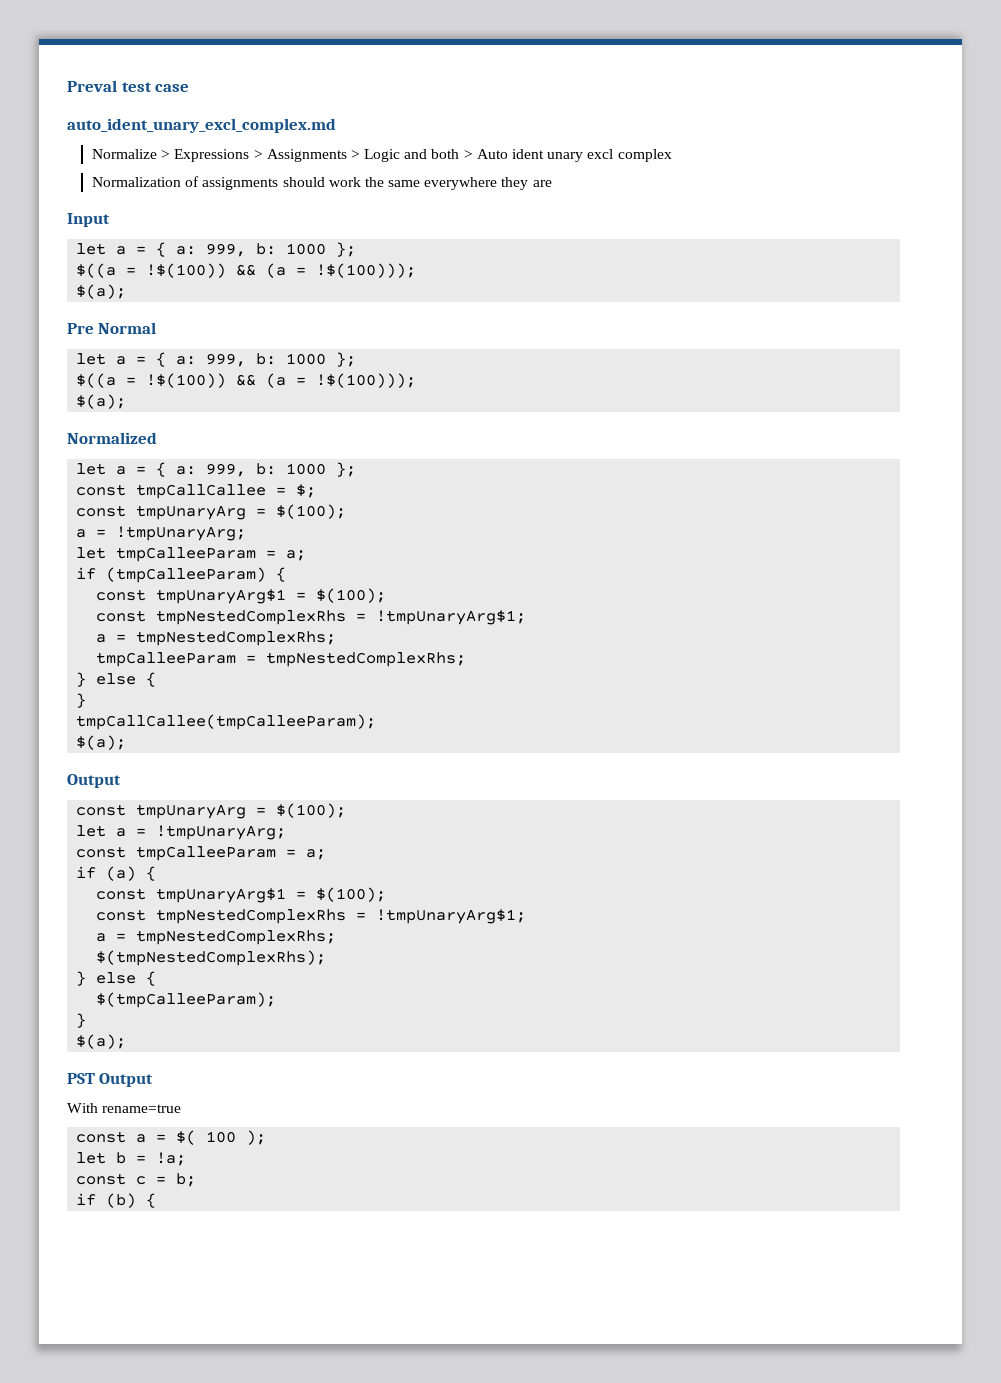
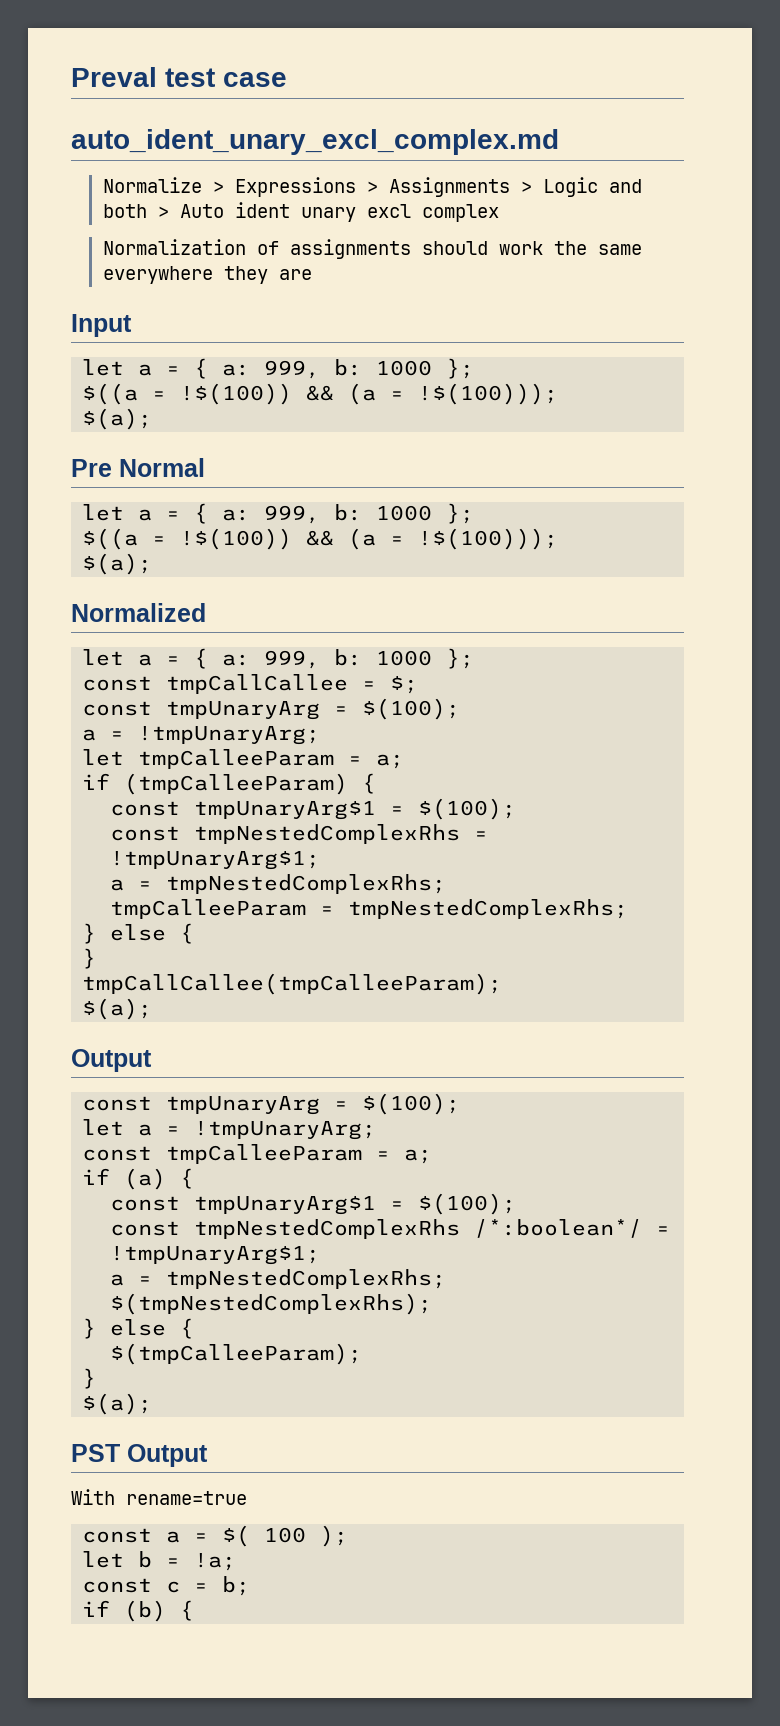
(347, 916) none -> [474,1219,643,1238] /*:boolean*/

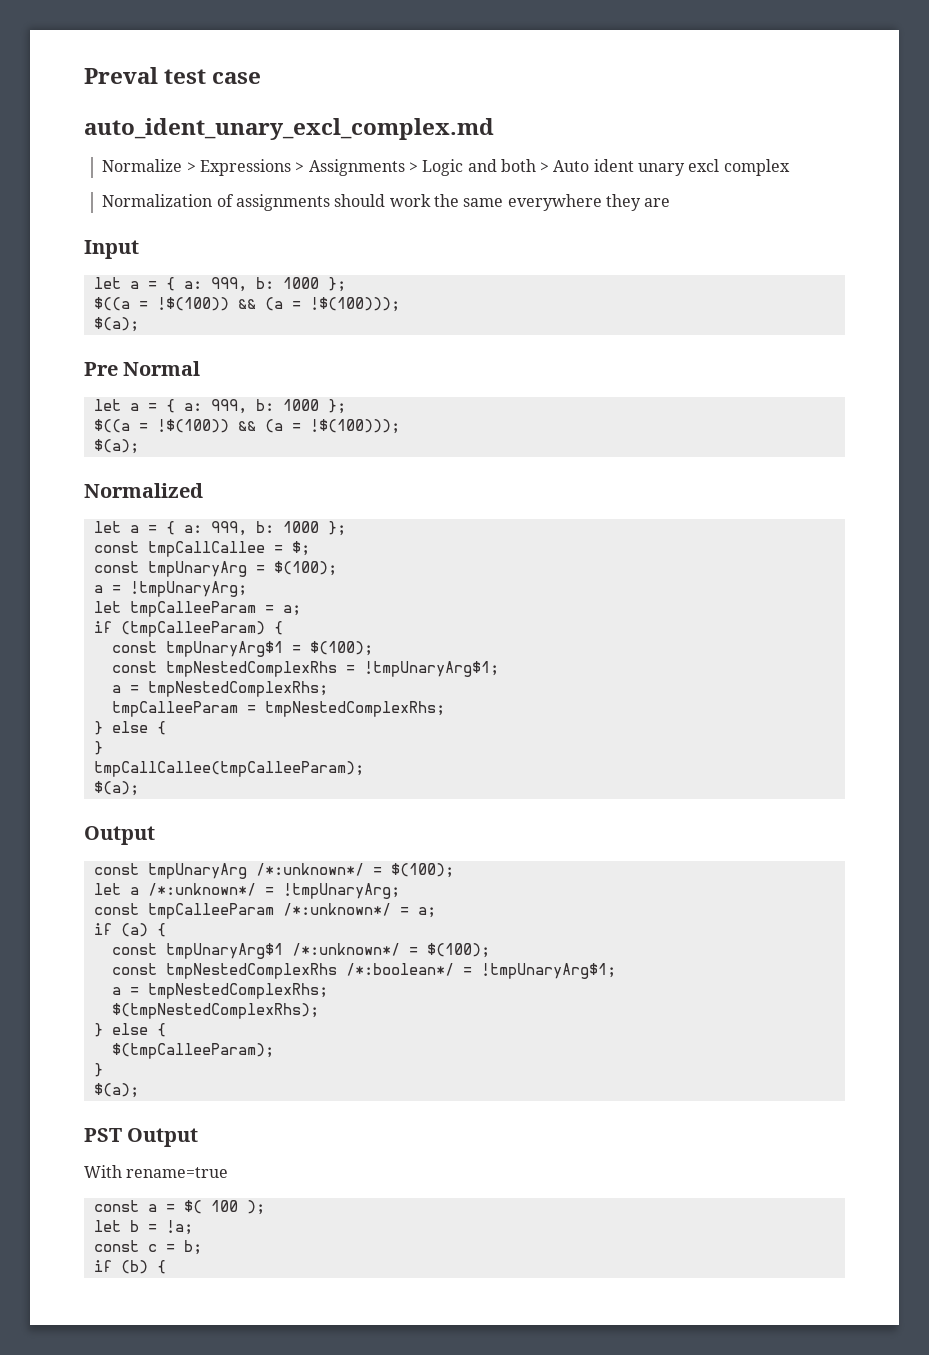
(321, 1105) none -> [255,863,364,876] /*:unknown*/
(153, 1130) none -> [147,883,256,896] /*:unknown*/
(363, 1154) none -> [282,903,391,916] /*:unknown*/
(377, 1205) none -> [291,943,400,956] /*:unknown*/

